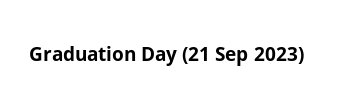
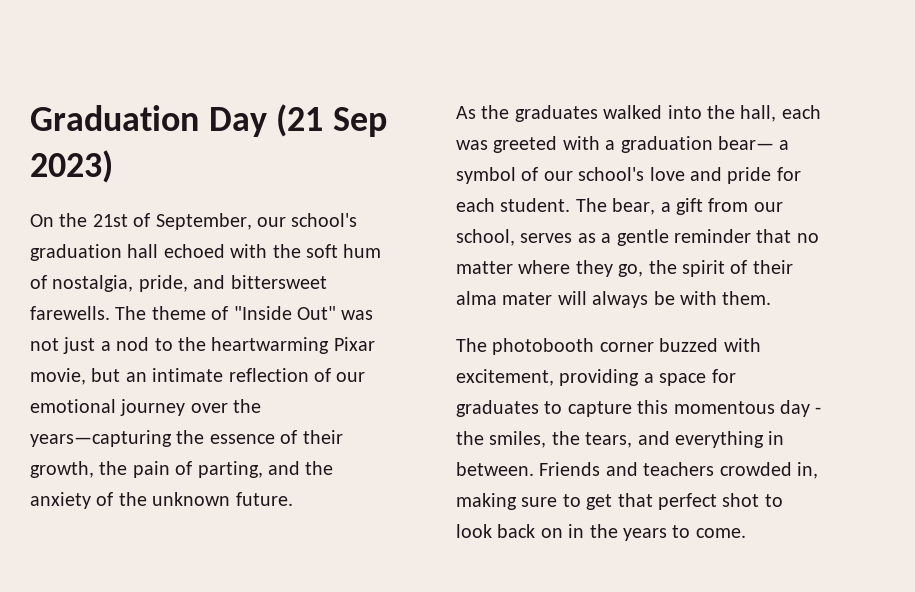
(304, 55) none -> [30,213,358,230] [30,244,382,261] [30,275,327,292] [30,306,374,320] [30,337,375,354] [30,368,366,385] [30,399,262,416] [30,430,343,447] [30,461,334,478] [30,492,293,509] [456,105,821,122] [456,136,790,153] [456,167,801,184] [456,198,783,215] [456,229,819,246] [456,260,793,277] [456,291,772,308] [456,338,761,355] [456,369,736,386] [456,400,822,417] [456,431,785,448] [456,462,818,479] [456,493,783,510] [456,524,746,541] // On the 21st of September, our school's graduation hall echoed with the soft hum of nostalgia, pride, and bittersweet farewells. The theme of "Inside Out" was not just a nod to the heartwarming Pixar movie, but an intimate reflection of our emotional journey over the years—capturing the essence of their growth, the pain of parting, and the anxiety of the unknown future. // As the graduates walked into the hall, each was greeted with a graduation bear— a symbol of our school's love and pride for each student. The bear, a gift from our school, serves as a gentle reminder that no matter where they go, the spirit of their alma mater will always be with them. // The photobooth corner buzzed with excitement, providing a space for graduates to capture this momentous day - the smiles, the tears, and everything in between. Friends and teachers crowded in, making sure to get that perfect shot to look back on in the years to come.

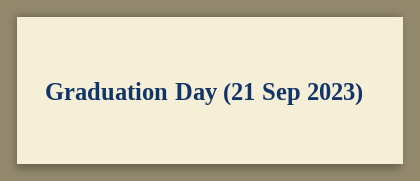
[30,213,358,230] [30,244,382,261] [30,275,327,292] [30,306,374,320] [30,337,375,354] [30,368,366,385] [30,399,262,416] [30,430,343,447] [30,461,334,478] [30,492,293,509] [456,105,821,122] [456,136,790,153] [456,167,801,184] [456,198,783,215] [456,229,819,246] [456,260,793,277] [456,291,772,308] [456,338,761,355] [456,369,736,386] [456,400,822,417] [456,431,785,448] [456,462,818,479] [456,493,783,510] [456,524,746,541] // On the 21st of September, our school's graduation hall echoed with the soft hum of nostalgia, pride, and bittersweet farewells. The theme of "Inside Out" was not just a nod to the heartwarming Pixar movie, but an intimate reflection of our emotional journey over the years—capturing the essence of their growth, the pain of parting, and the anxiety of the unknown future. // As the graduates walked into the hall, each was greeted with a graduation bear— a symbol of our school's love and pride for each student. The bear, a gift from our school, serves as a gentle reminder that no matter where they go, the spirit of their alma mater will always be with them. // The photobooth corner buzzed with excitement, providing a space for graduates to capture this momentous day - the smiles, the tears, and everything in between. Friends and teachers crowded in, making sure to get that perfect shot to look back on in the years to come. -> (364, 94) none

